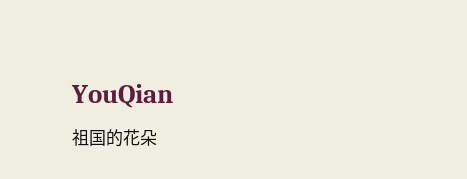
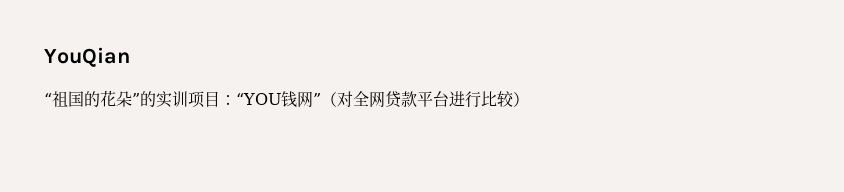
(173, 96) none -> [44,93,52,105] “
(157, 138) none -> [132,91,529,108] ”的实训项目：“YOU钱网”（对全网贷款平台进行比较）

